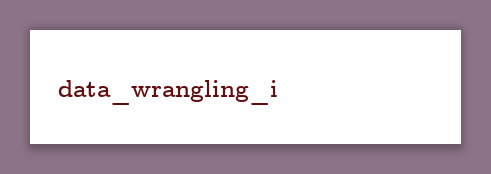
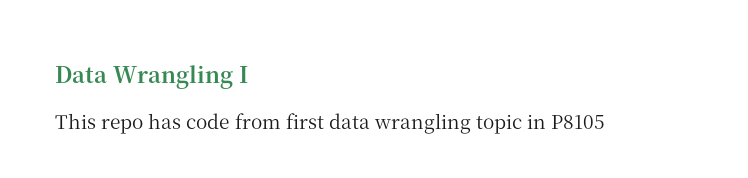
[58,80,278,105] data_wrangling_i -> [55,65,248,89] [55,113,606,134] Data Wrangling I // This repo has code from first data wrangling topic in P8105

